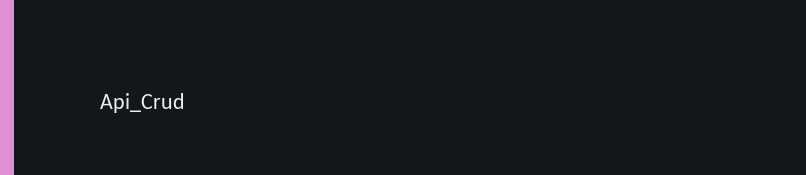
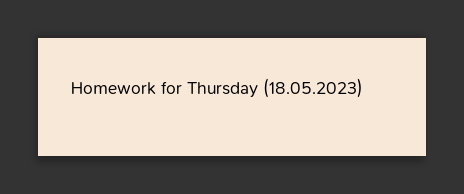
[100,93,185,113] Api_Crud -> [71,78,363,98] Homework for Thursday (18.05.2023)

